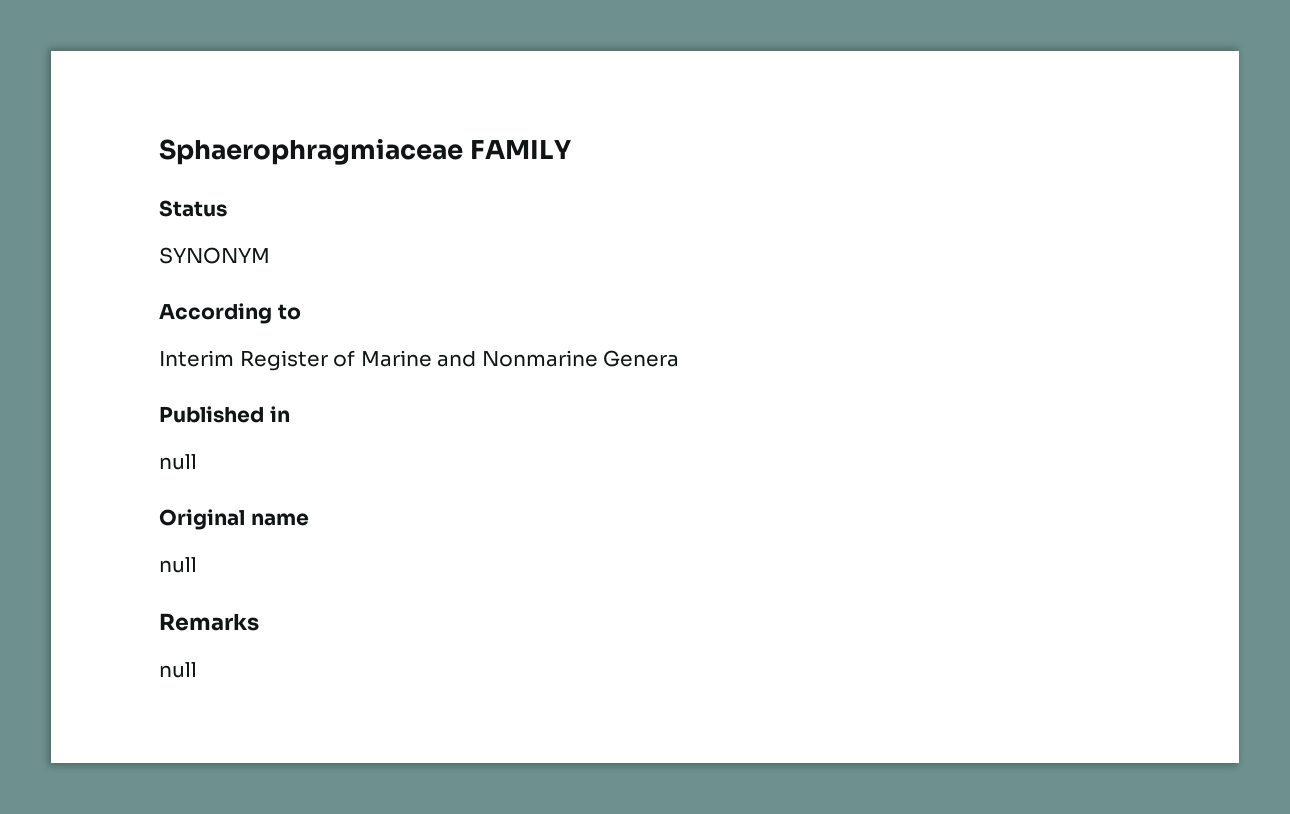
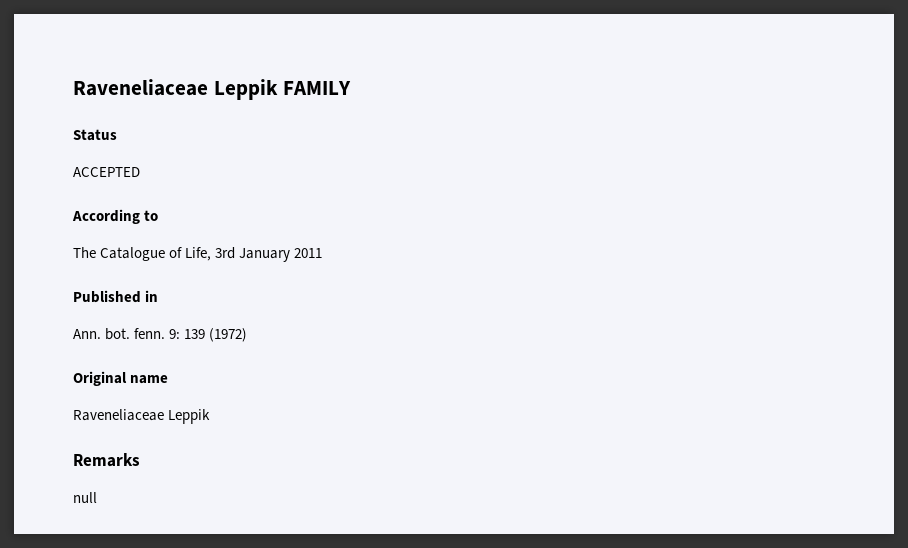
[159,139,463,165] Sphaerophragmiaceae -> [73,79,278,100] Raveneliaceae Leppik
[159,247,270,264] SYNONYM -> [73,167,140,177] ACCEPTED
[159,350,680,371] [159,406,290,423] [159,454,197,470] Interim Register of Marine and Nonmarine Genera // Published in // null -> [73,247,323,262] [73,290,159,303] [73,328,248,342] The Catalogue of Life, 3rd January 2011 // Published in // Ann. bot. fenn. 9: 139 (1972)
[159,557,197,573] null -> [73,409,211,424] Raveneliaceae Leppik

